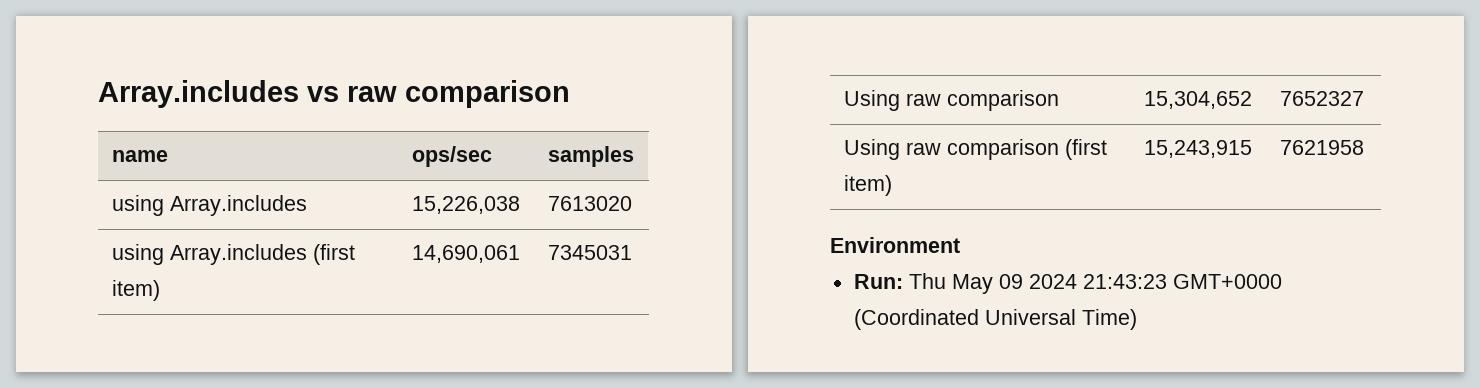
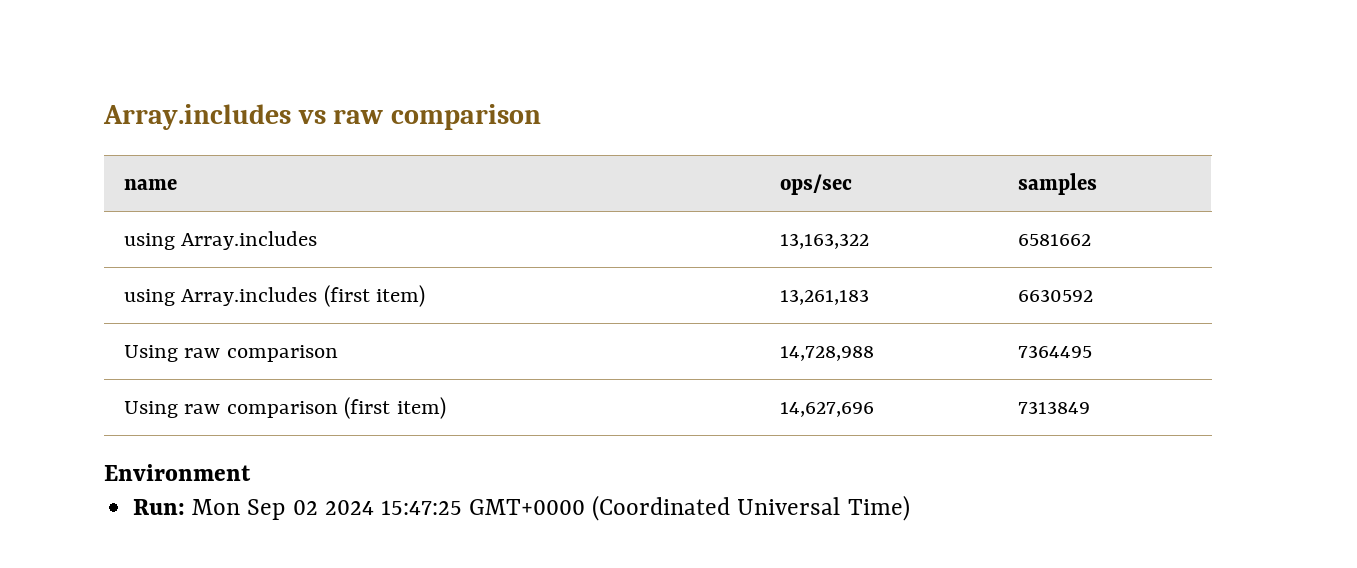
[411,196,520,214] [547,196,632,211] 15,226,038 | 7613020 -> [779,233,869,249] [1017,234,1091,246] 13,163,322 | 6581662
[411,245,520,263] [547,245,632,260] 14,690,061 | 7345031 -> [779,289,869,305] [1017,289,1093,302] 13,261,183 | 6630592
[1143,91,1252,109] [1279,91,1364,106] 15,304,652 | 7652327 -> [779,346,874,361] [1017,345,1092,358] 14,728,988 | 7364495
[1143,140,1252,158] [1279,140,1364,155] 15,243,915 | 7621958 -> [779,402,874,417] [1017,401,1090,414] 14,627,696 | 7313849
[908,273,1167,294] Thu May 09 2024 21:43:23 -> [192,499,462,520] Mon Sep 02 2024 15:47:25

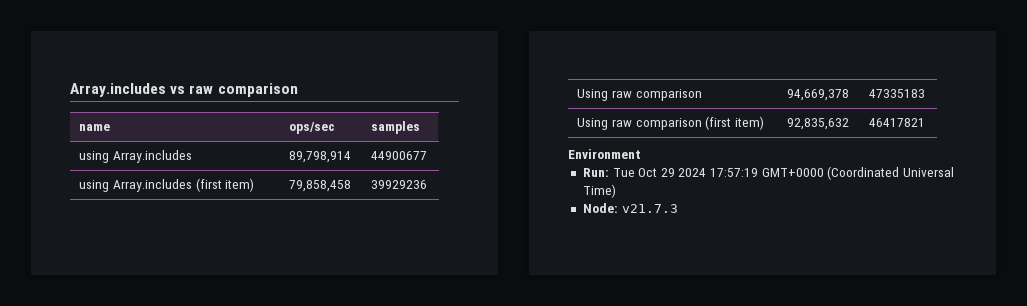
[779,233,869,249] [1017,234,1091,246] 13,163,322 | 6581662 -> [289,151,352,163] [371,151,428,160] 89,798,914 | 44900677
[779,289,869,305] [1017,289,1093,302] 13,261,183 | 6630592 -> [289,180,352,192] [371,180,428,189] 79,858,458 | 39929236
[779,346,874,361] [1017,345,1092,358] 14,728,988 | 7364495 -> [787,89,850,101] [869,89,926,98] 94,669,378 | 47335183
[779,402,874,417] [1017,401,1090,414] 14,627,696 | 7313849 -> [787,118,850,130] [869,118,926,127] 92,835,632 | 46417821
[192,499,462,520] Mon Sep 02 2024 15:47:25 -> [612,168,759,177] Tue Oct 29 2024 17:57:19
(910, 508) none -> [582,203,678,213] // Node: v21.7.3

